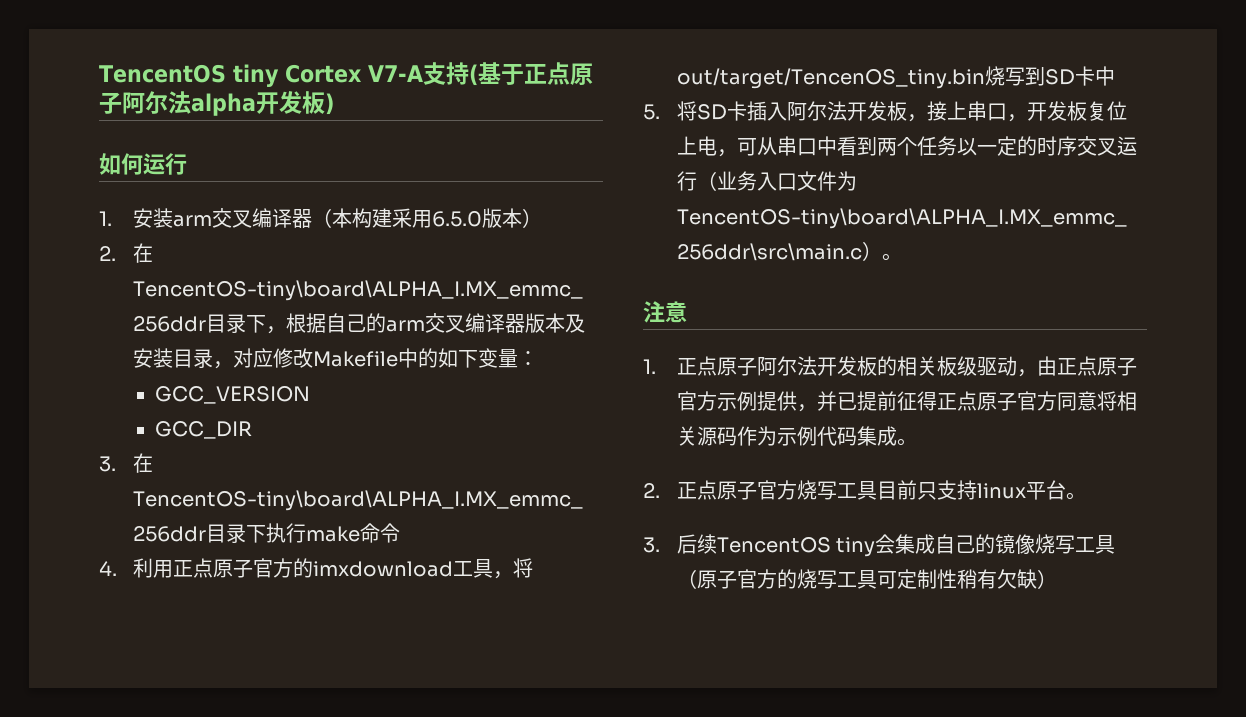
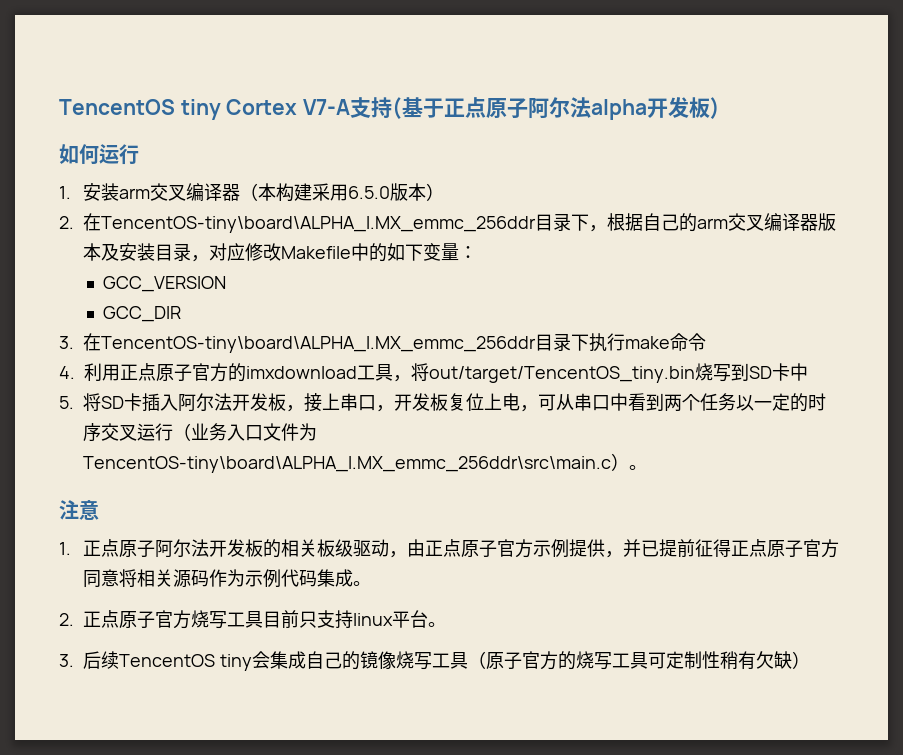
[677,68,986,89] out/target/TencenOS_tiny.bin -> [429,366,695,383] out/target/TencentOS_tiny.bin

